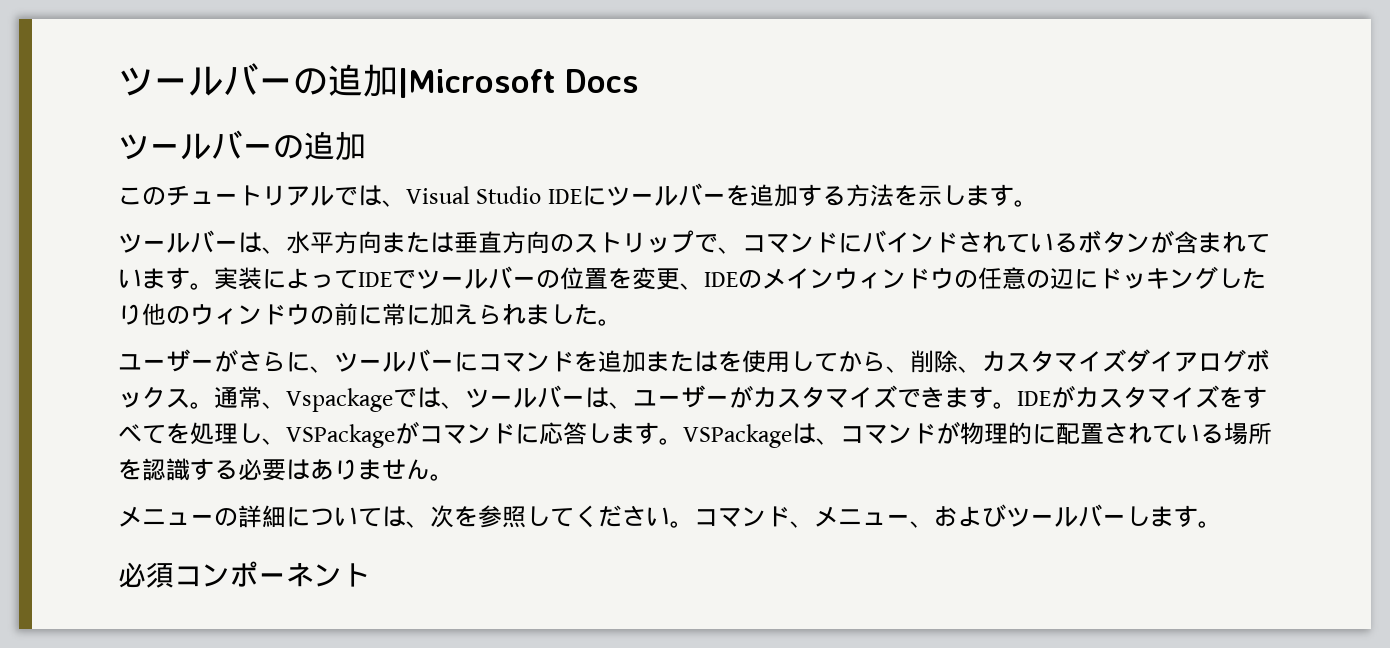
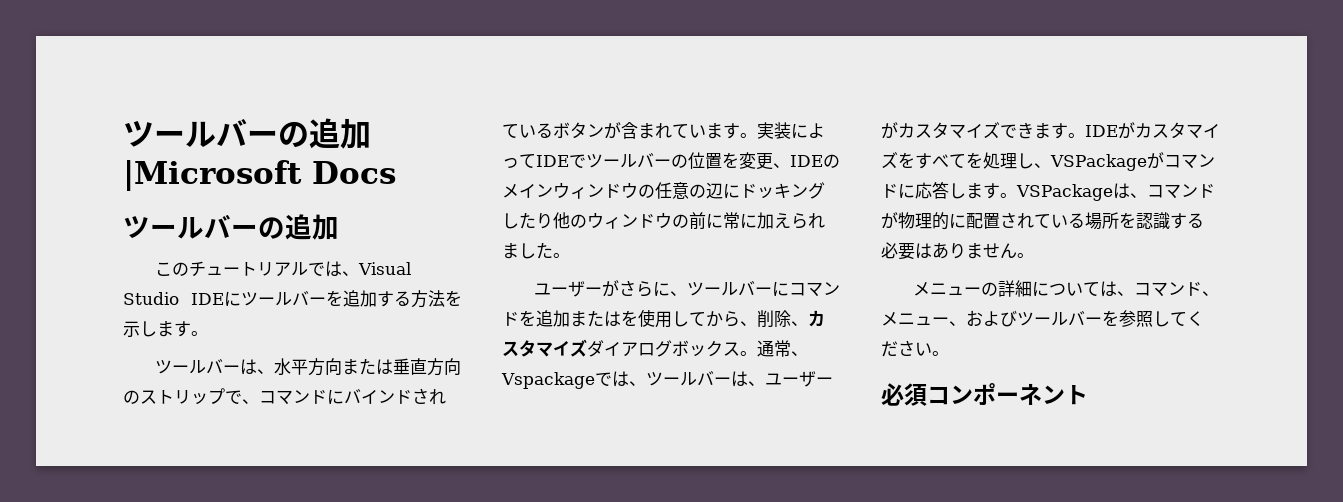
[430,505,694,528] 次を参照してください。 -> (1134, 293) none
[1126,505,1198,527] します -> [1102,310,1204,327] [881,340,932,357] を参照してください

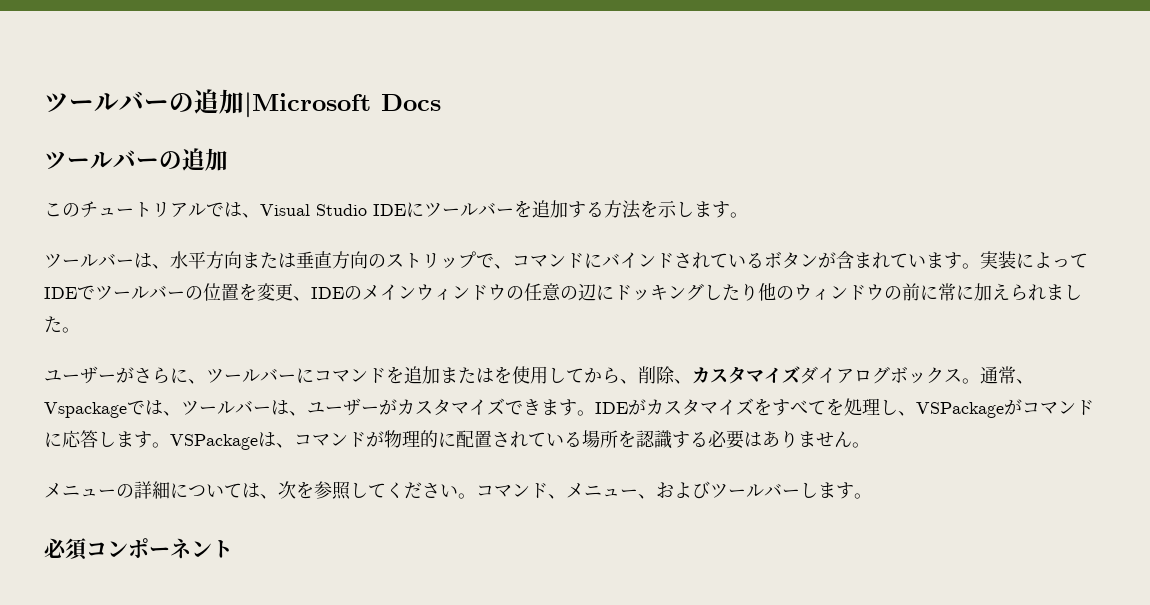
(1134, 293) none -> [278,481,476,500] 次を参照してください。
[1102,310,1204,327] [881,340,932,357] を参照してください -> [800,482,854,499] します

